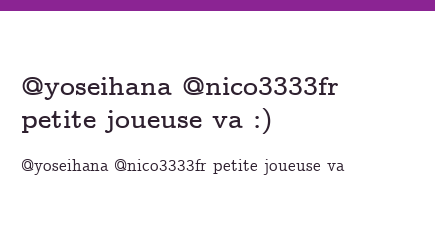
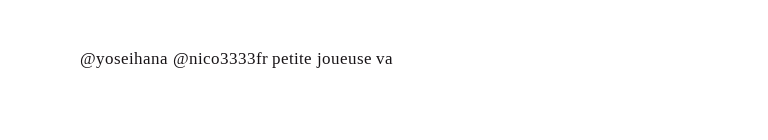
[21,77,339,100] [21,108,273,135] [21,159,345,175] @yoseihana @nico3333fr petite joueuse va :) // @yoseihana @nico3333fr petite joueuse va -> [80,52,394,68] @yoseihana @nico3333fr petite joueuse va

